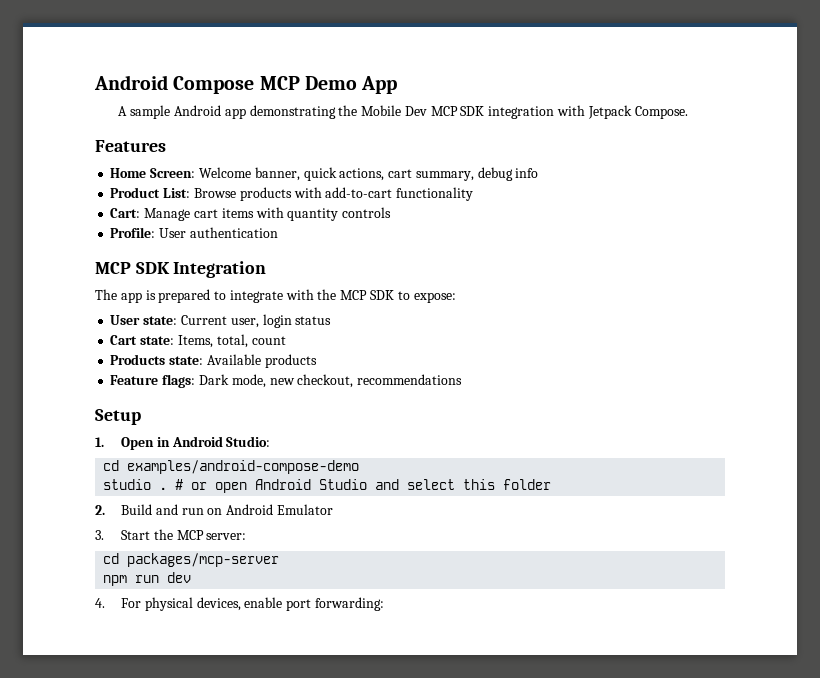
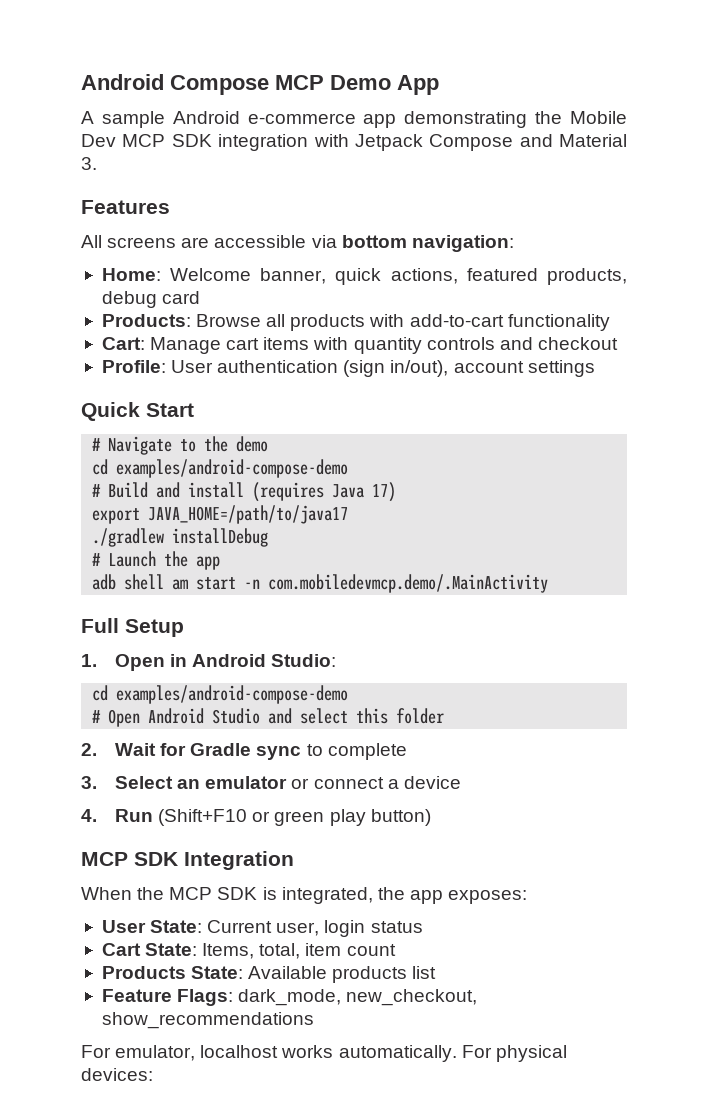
(222, 110) none -> [247,113,356,124] e-commerce
[634,106,688,119] [95,140,166,152] [110,167,539,181] [110,187,236,198] Compose. // Features // Home Screen: Welcome banner, quick actions, cart summary, debug info // Product List: Browse -> [429,134,627,151] [81,157,97,170] [81,200,170,214] [81,235,514,252] [101,268,627,285] [101,291,201,308] [101,314,286,327] Compose and Material 3. // Features // All screens are accessible via bottom navigation: // Home: Welcome banner, quick actions, featured products, debug card // Products: Browse all
(392, 212) none -> [499,337,618,350] and checkout
[95,261,267,278] [95,289,456,303] [110,314,332,328] [110,334,286,348] [110,354,317,368] [110,374,463,388] // MCP SDK Integration // The app is prepared to integrate with the MCP SDK to expose: // User state: Current user, login status // Cart state: Items, total, count // Products state: Available products // Feature flags: Dark mode, new checkout, recommendations // -> [343,360,595,377] [81,402,194,421] [92,436,269,455] [92,459,349,478] [92,482,397,502] [92,505,349,524] [92,528,269,547] [92,551,221,570] [92,574,549,593] [81,618,119,633] (sign in/out), account settings // Quick Start // # Navigate to the demo // cd examples/android-compose-demo // # Build and install (requires Java 17) // export JAVA_HOME=/path/to/java17 // ./gradlew installDebug // # Launch the app // adb shell am start -n com.mobiledevmcp.demo/.MainActivity // Full
[103,479,248,493] studio . # or open -> [92,709,141,727] # Open
[121,504,333,515] [95,529,247,540] [103,553,280,567] [103,572,192,586] [95,597,384,611] Build and run on Android Emulator // 3. Start the MCP server: // cd packages/mcp-server // npm run dev // 4. For physical devices, enable port forwarding: -> [115,743,407,760] [81,776,461,789] [81,809,431,826] [81,851,294,870] [81,887,528,904] [101,920,423,937] [101,943,396,959] [101,966,437,983] [101,989,478,1006] [101,1012,314,1029] [81,1045,567,1062] [81,1068,153,1081] Wait for Gradle sync to complete // 3. Select an emulator or connect a device // 4. Run (Shift+F10 or green play button) // MCP SDK Integration // When the MCP SDK is integrated, the app exposes: // User State: Current user, login status // Cart State: Items, total, item count // Products State: Available products list // Feature Flags: dark_mode, new_checkout, show_recommendations // For emulator, localhost works automatically. For physical devices:

